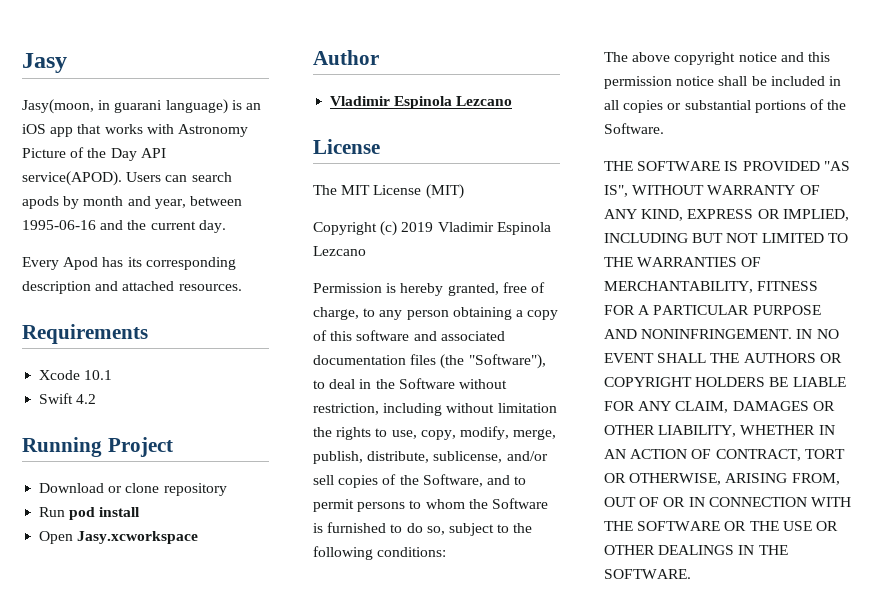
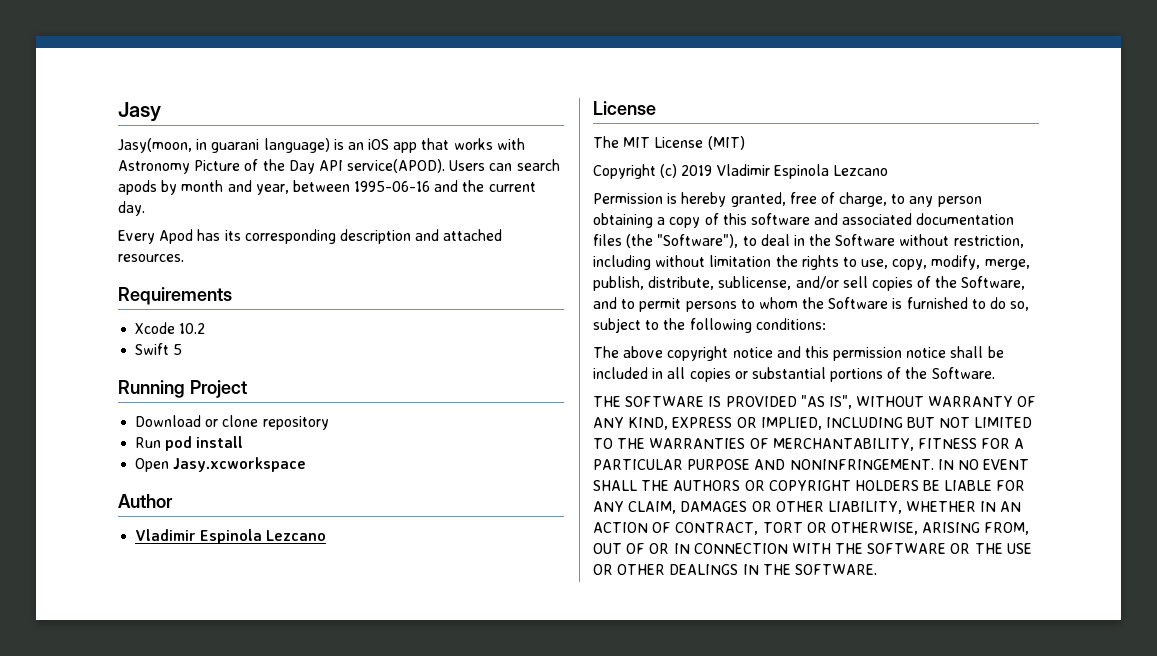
[84,370,113,380] 10.1 -> [179,323,206,334] 10.2
[76,394,97,404] 4.2 -> [173,344,183,355] 5

